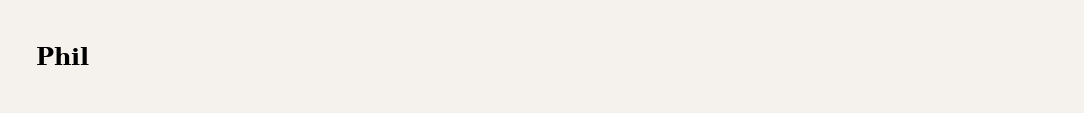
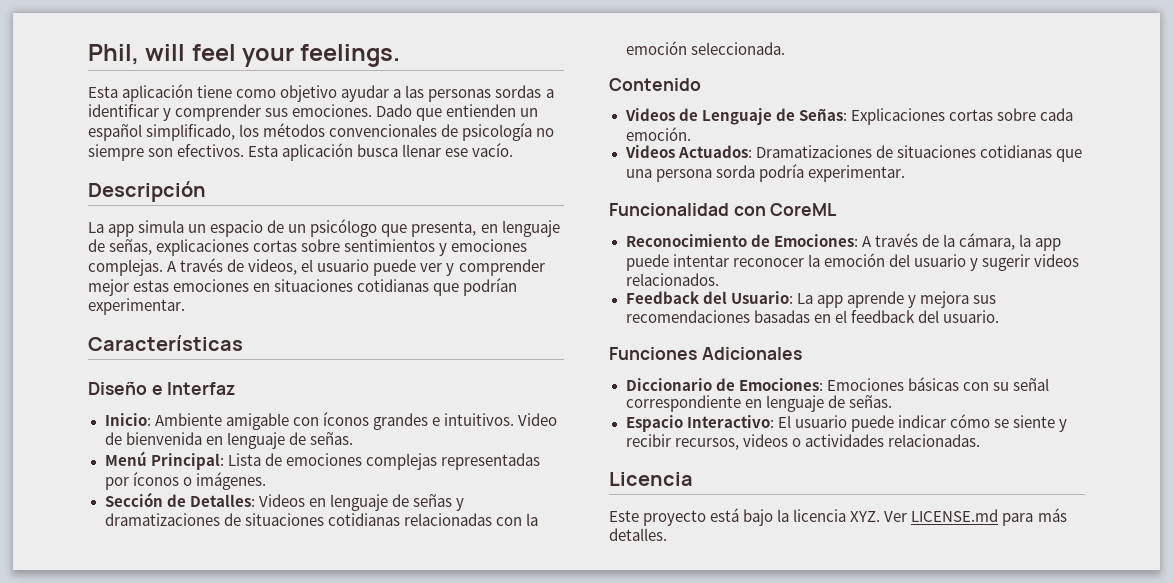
[36,47,89,65] Phil -> [88,44,401,67] [88,84,554,102] [88,104,539,121] [88,123,555,141] [88,143,514,161] [88,181,206,202] [88,219,560,237] [88,239,528,256] [88,258,545,276] [88,278,518,296] [88,298,185,315] [88,335,243,351] [88,381,236,395] [104,412,557,430] [104,432,353,449] [104,451,540,470] [104,472,266,490] [104,492,464,511] [104,513,538,526] [625,41,785,55] [609,78,701,91] [624,108,1073,125] [625,127,691,141] [624,145,1082,162] [625,164,905,182] [609,203,838,216] [625,233,1061,251] [625,253,1079,271] [625,273,719,286] [625,291,996,308] [625,310,999,323] [609,347,802,360] [625,377,1049,391] [625,395,892,412] [625,414,1067,432] [625,434,980,450] [609,472,693,486] [609,508,1067,526] [609,528,667,541] Phil, will feel your feelings. // Esta aplicación tiene como objetivo ayudar a las personas sordas a identificar y comprender sus emociones. Dado que entienden un español simplificado, los métodos convencionales de psicología no siempre son efectivos. Esta aplicación busca llenar ese vacío. // Descripción // La app simula un espacio de un psicólogo que presenta, en lenguaje de señas, explicaciones cortas sobre sentimientos y emociones complejas. A través de videos, el usuario puede ver y comprender mejor estas emociones en situaciones cotidianas que podrían experimentar. // Características // Diseño e Interfaz // Inicio: Ambiente amigable con íconos grandes e intuitivos. Video de bienvenida en lenguaje de señas. // Menú Principal: Lista de emociones complejas representadas por íconos o imágenes. // Sección de Detalles: Videos en lenguaje de señas y dramatizaciones de situaciones cotidianas relacionadas con la emoción seleccionada. // Contenido // Videos de Lenguaje de Señas: Explicaciones cortas sobre cada emoción. // Videos Actuados: Dramatizaciones de situaciones cotidianas que una persona sorda podría experimentar. // Funcionalidad con CoreML // Reconocimiento de Emociones: A través de la cámara, la app puede intentar reconocer la emoción del usuario y sugerir videos relacionados. // Feedback del Usuario: La app aprende y mejora sus recomendaciones basadas en el feedback del usuario. // Funciones Adicionales // Diccionario de Emociones: Emociones básicas con su señal correspondiente en lenguaje de señas. // Espacio Interactivo: El usuario puede indicar cómo se siente y recibir recursos, videos o actividades relacionadas. // Licencia // Este proyecto está bajo la licencia XYZ. Ver LICENSE.md para más detalles.

